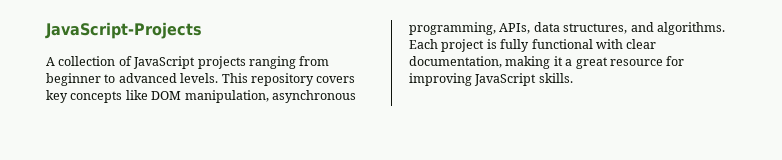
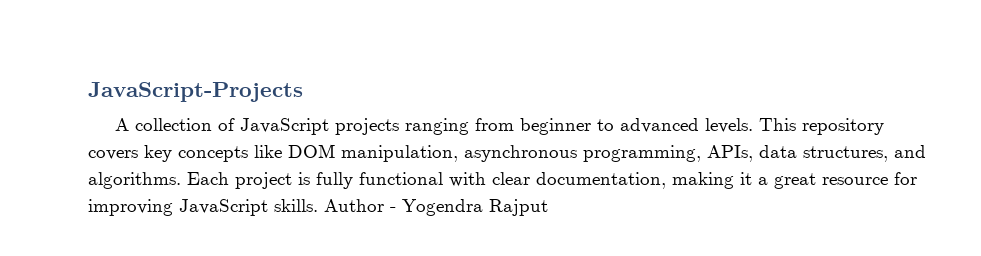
(573, 78) none -> [324,199,548,216] Author - Yogendra Rajput

